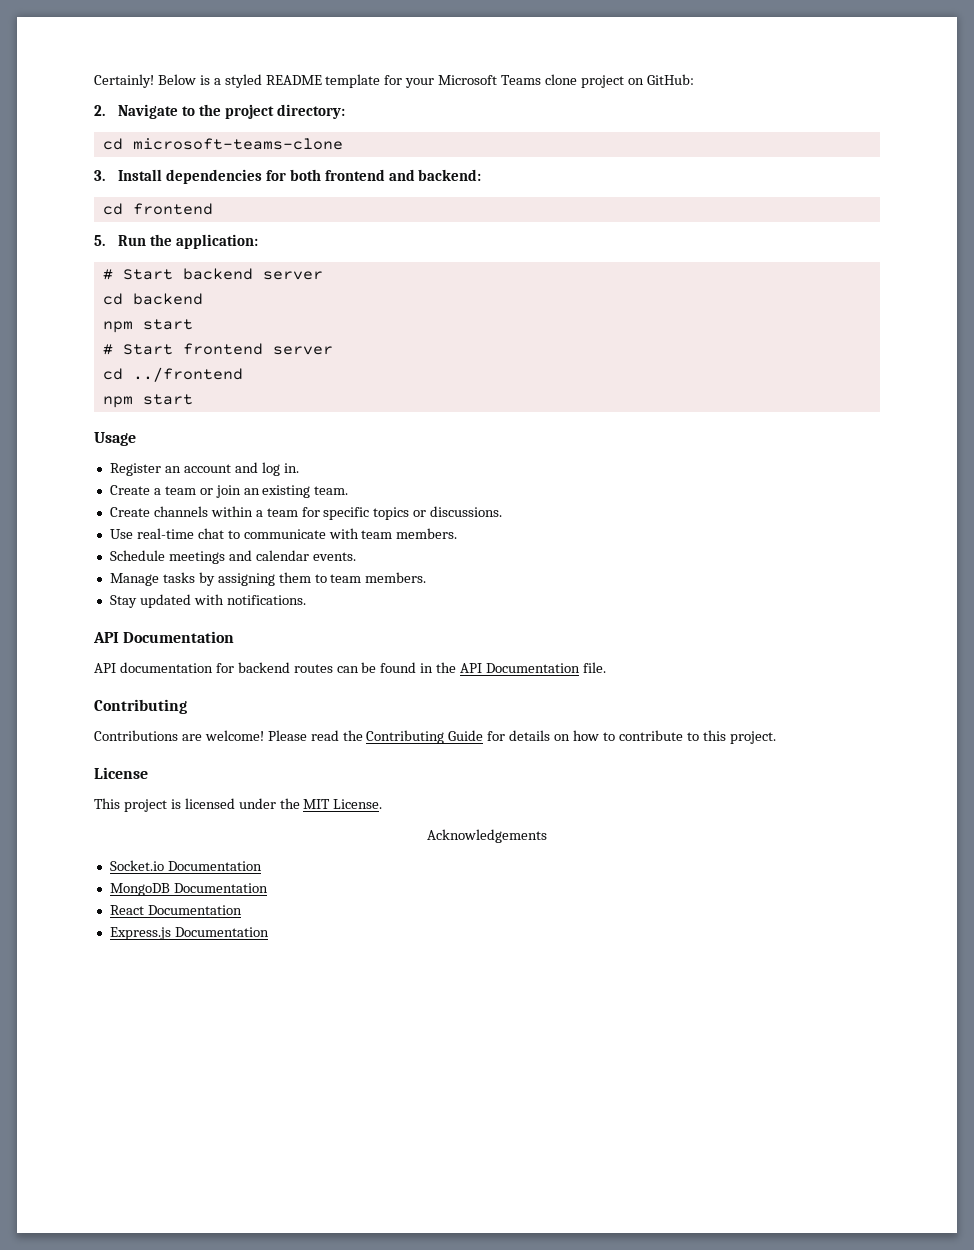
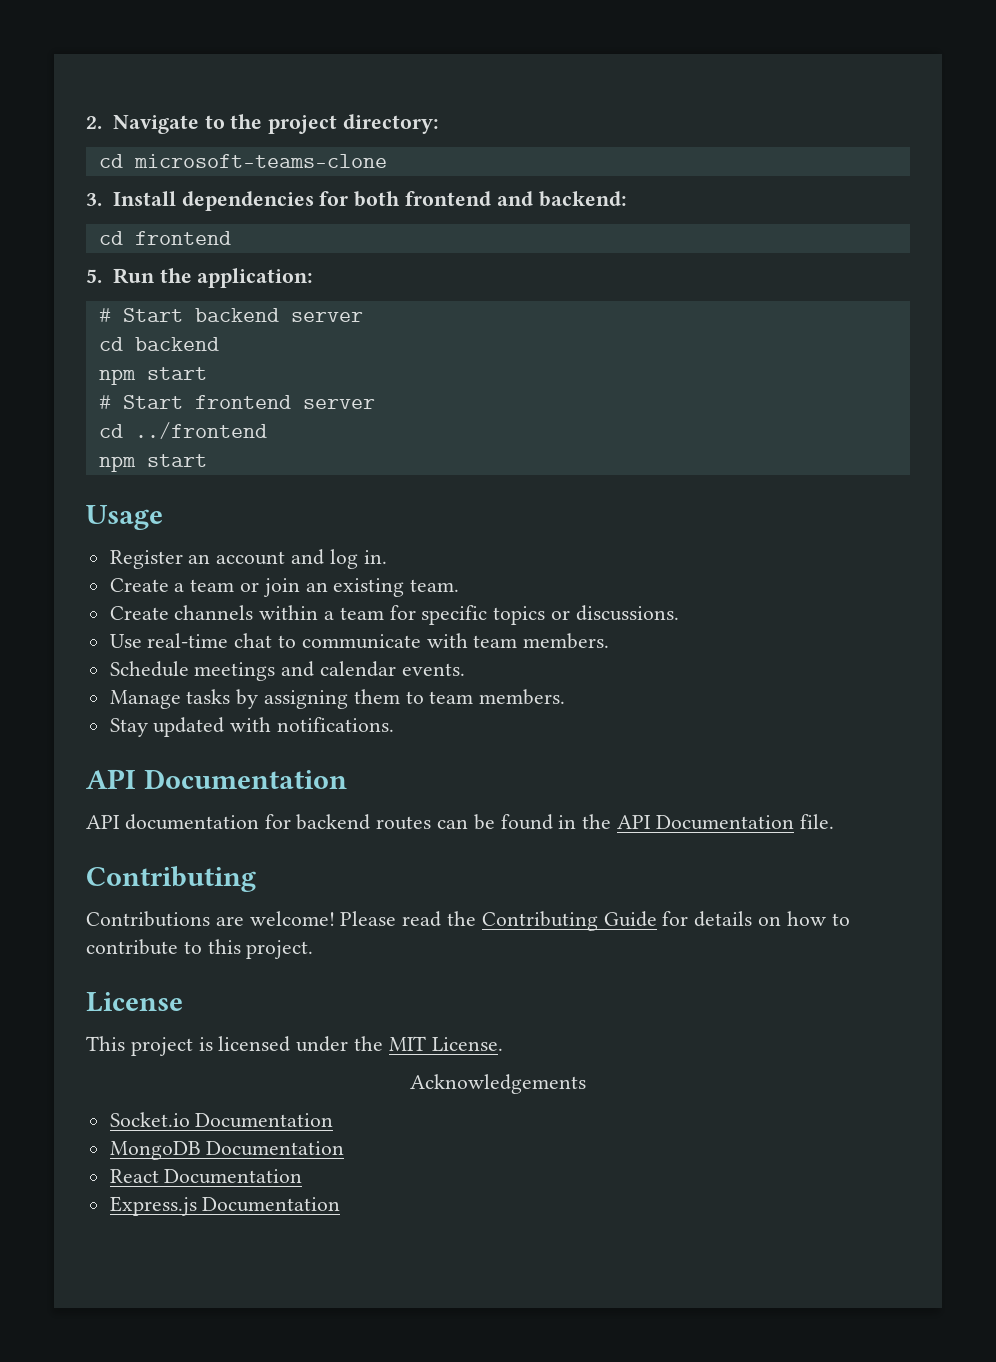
[94,74,694,88] Certainly! Below is a styled README template for your Microsoft Teams clone project on GitHub: // -> (86, 122) none

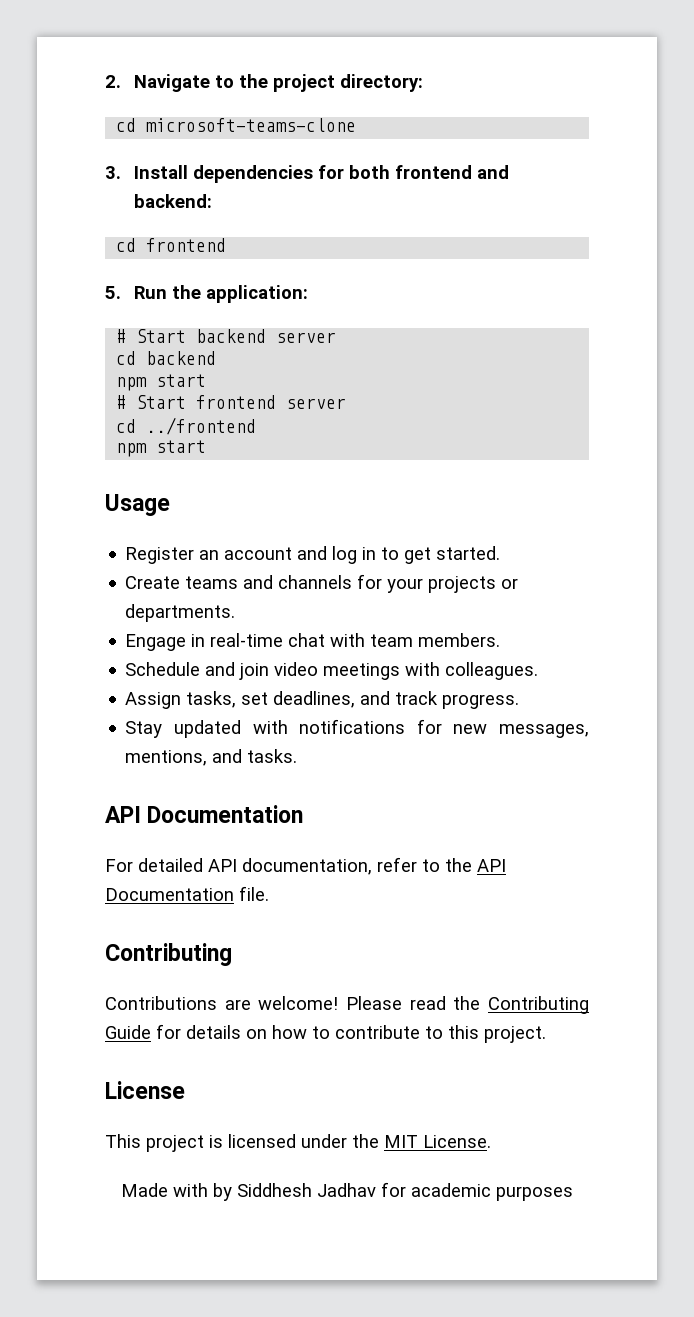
[363,550,387,564] [109,578,460,597] [109,605,679,625] [109,633,610,649] [109,661,465,681] [109,689,566,709] [109,717,395,737] [86,769,347,789] [86,814,577,830] in. // Create a team or join an existing team. // Create channels within a team for specific topics or discussions. // Use real-time chat to communicate with team members. // Schedule meetings and calendar events. // Manage tasks by assigning them to team members. // Stay updated with notifications. // API Documentation // API documentation for backend routes can be found in -> [362,546,501,564] [125,574,519,593] [125,604,236,622] [125,633,501,651] [125,662,539,680] [125,691,520,709] [125,719,589,738] [125,749,298,766] [105,805,304,823] [105,857,440,875] in to get started. // Create teams and channels for your projects or departments. // Engage in real-time chat with team members. // Schedule and join video meetings with colleagues. // Assign tasks, set deadlines, and track progress. // Stay updated with notifications for new messages, mentions, and tasks. // API Documentation // For detailed API documentation, refer to
[410,1074,586,1094] [109,1112,334,1128] [109,1141,345,1160] [109,1169,303,1184] [109,1196,341,1216] Acknowledgements // Socket.io Documentation // MongoDB Documentation // React Documentation // Express.js Documentation -> [121,1182,573,1201] Made with by Siddhesh Jadhav for academic purposes

